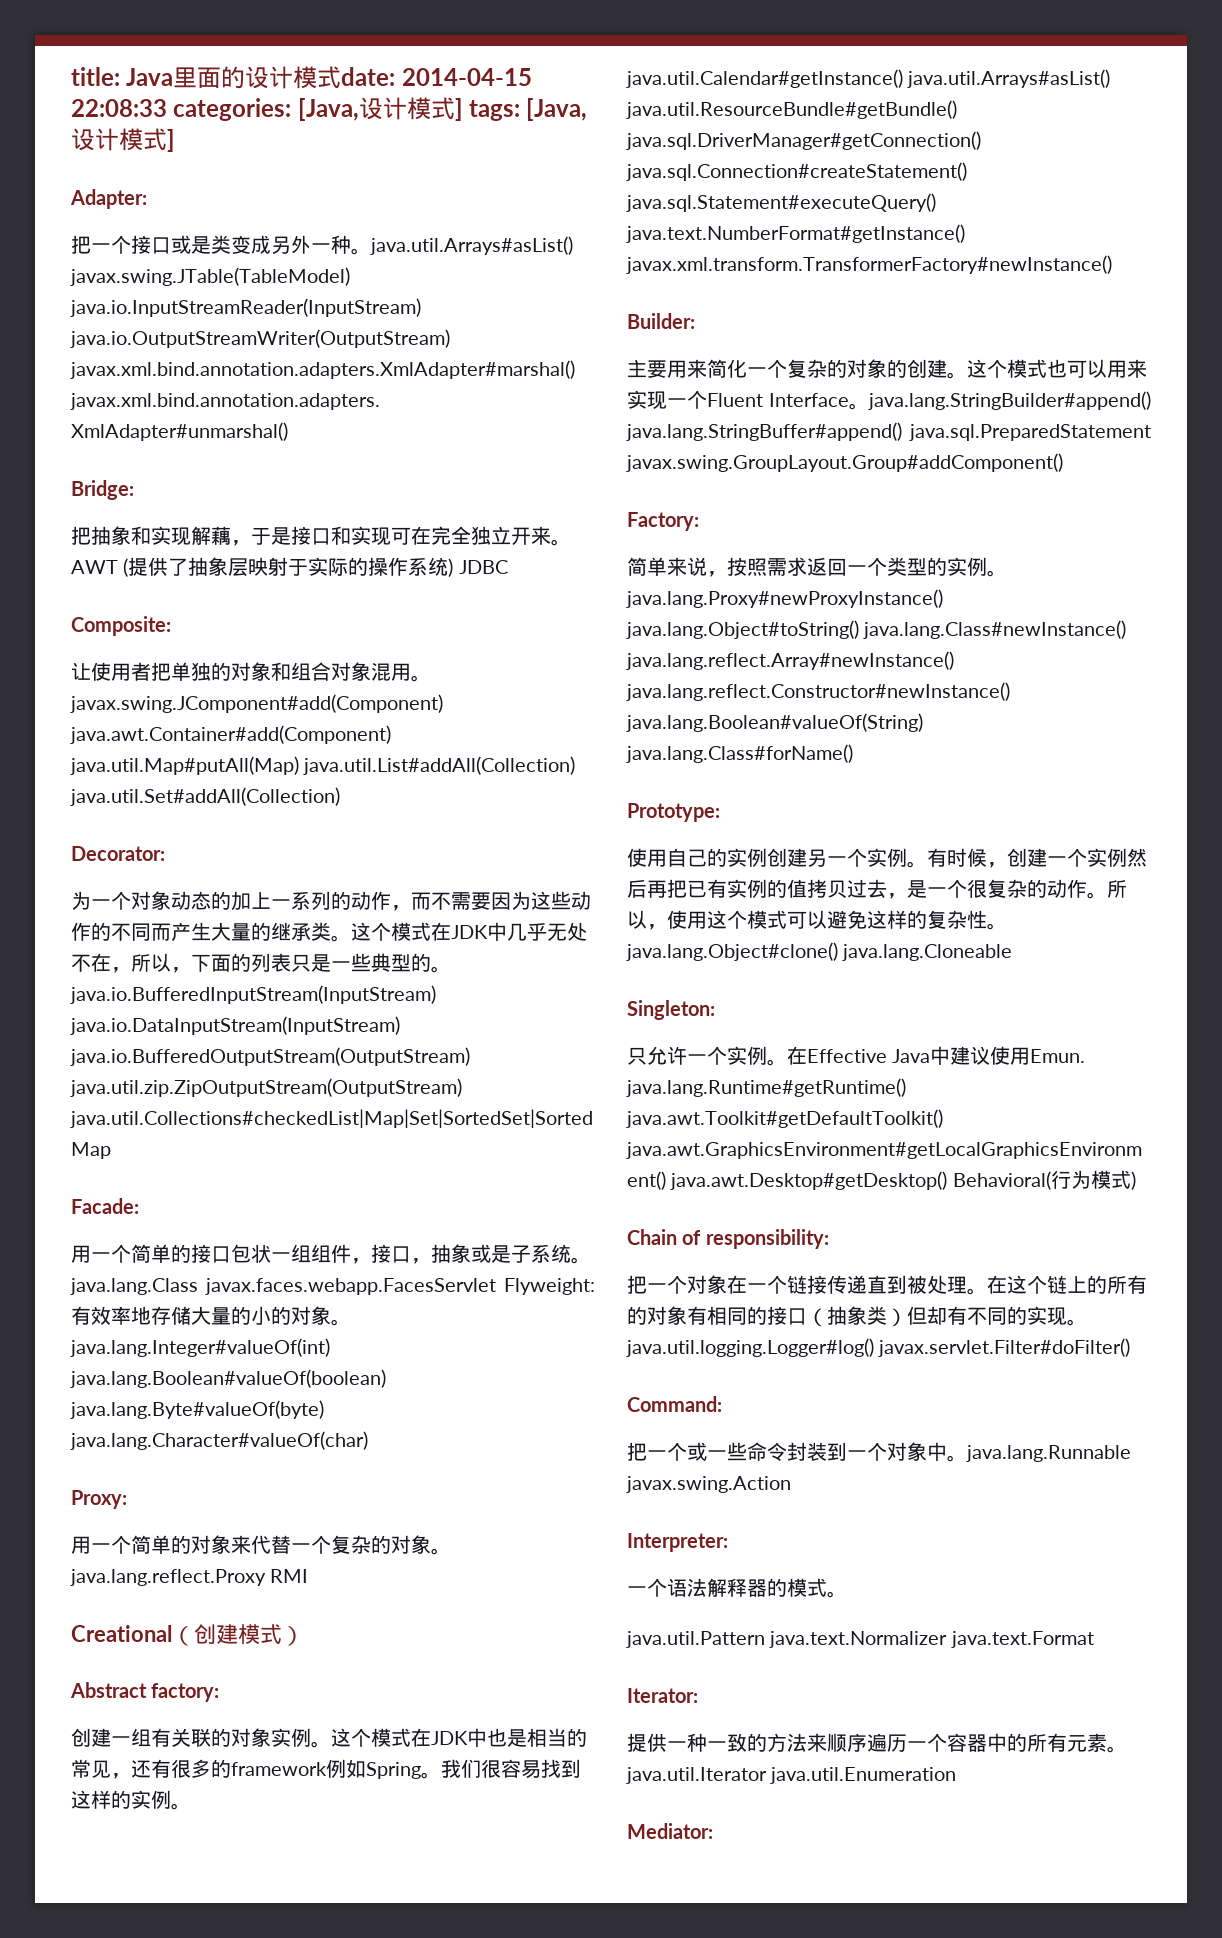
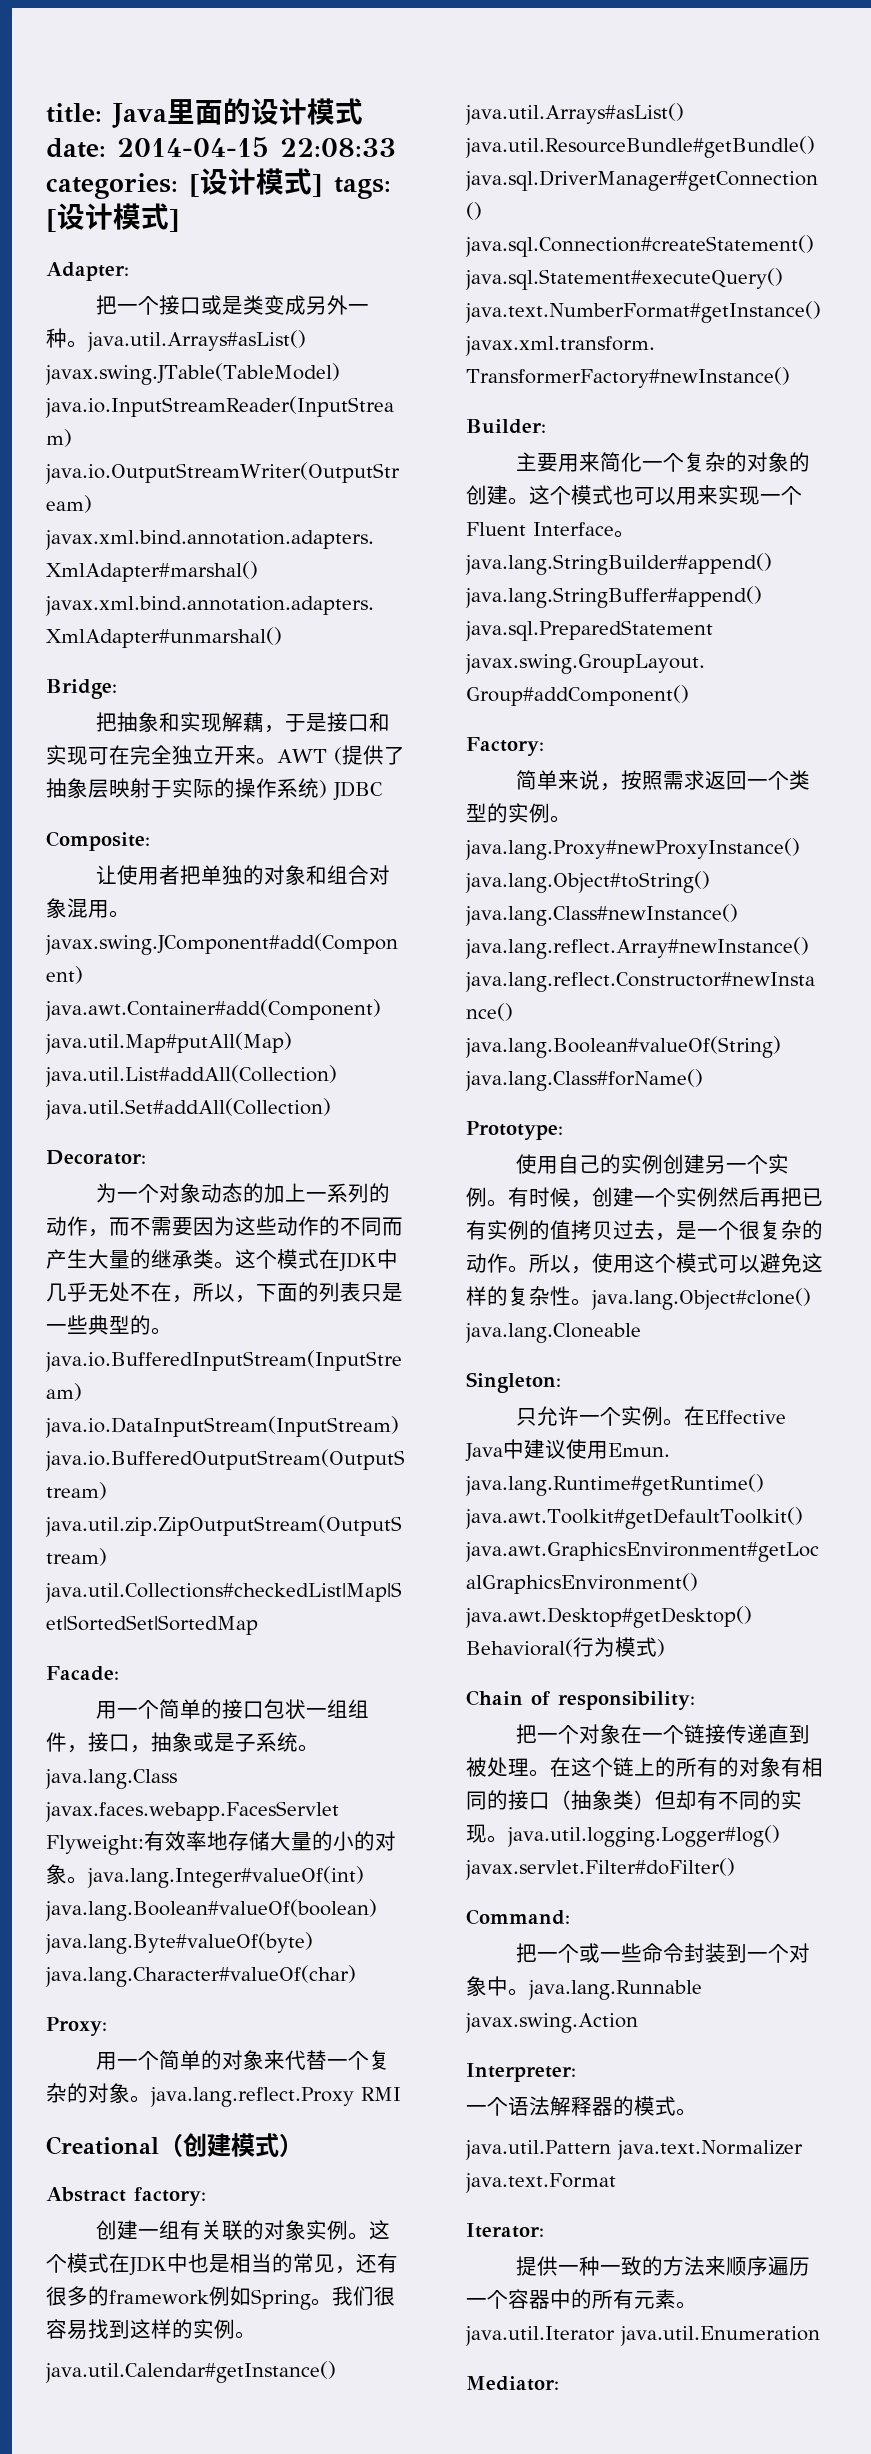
[297,98,359,121] [Java, -> [189,173,200,197] [
[526,98,588,121] [Java, -> [46,208,57,232] [

